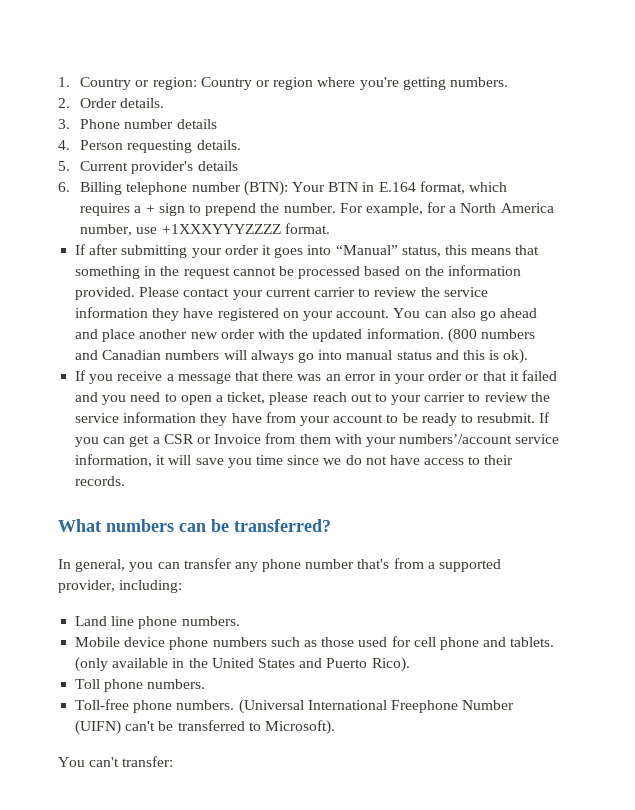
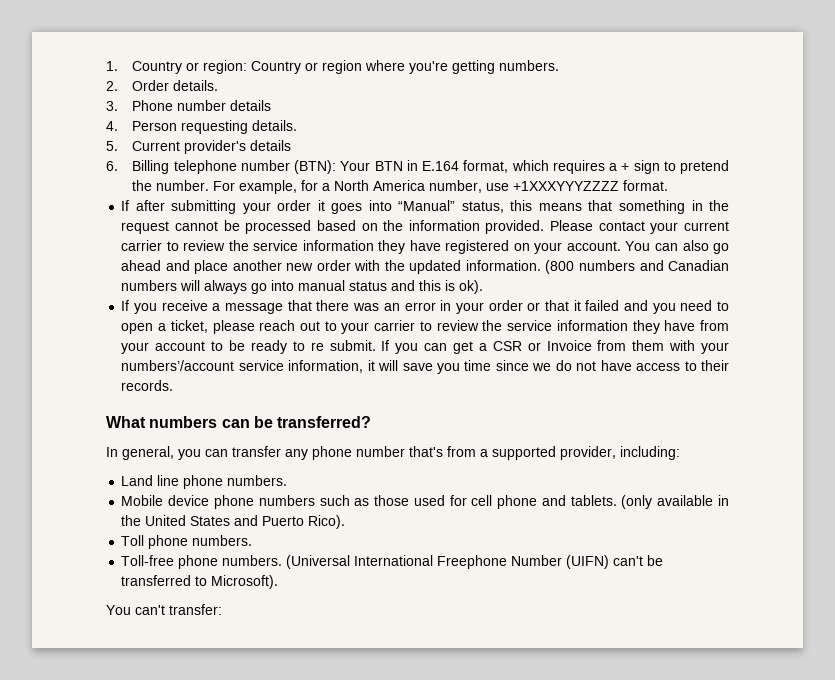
[205,203,257,216] prepend -> [680,160,729,174] pretend
[477,413,536,423] resubmit. -> [310,340,376,351] re submit.

